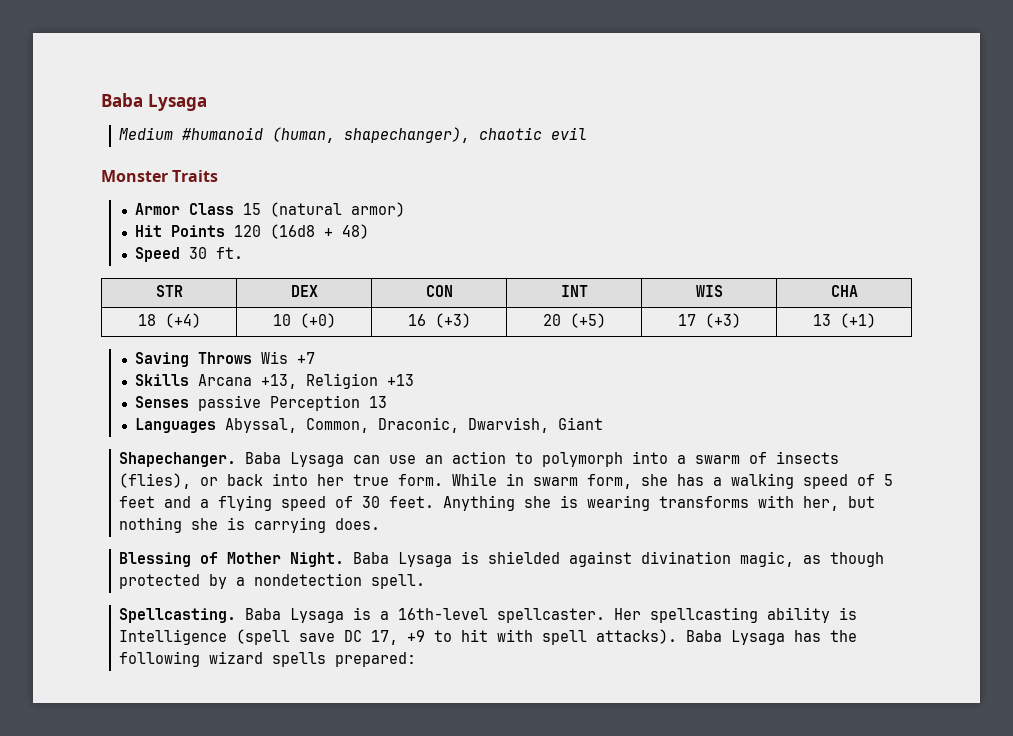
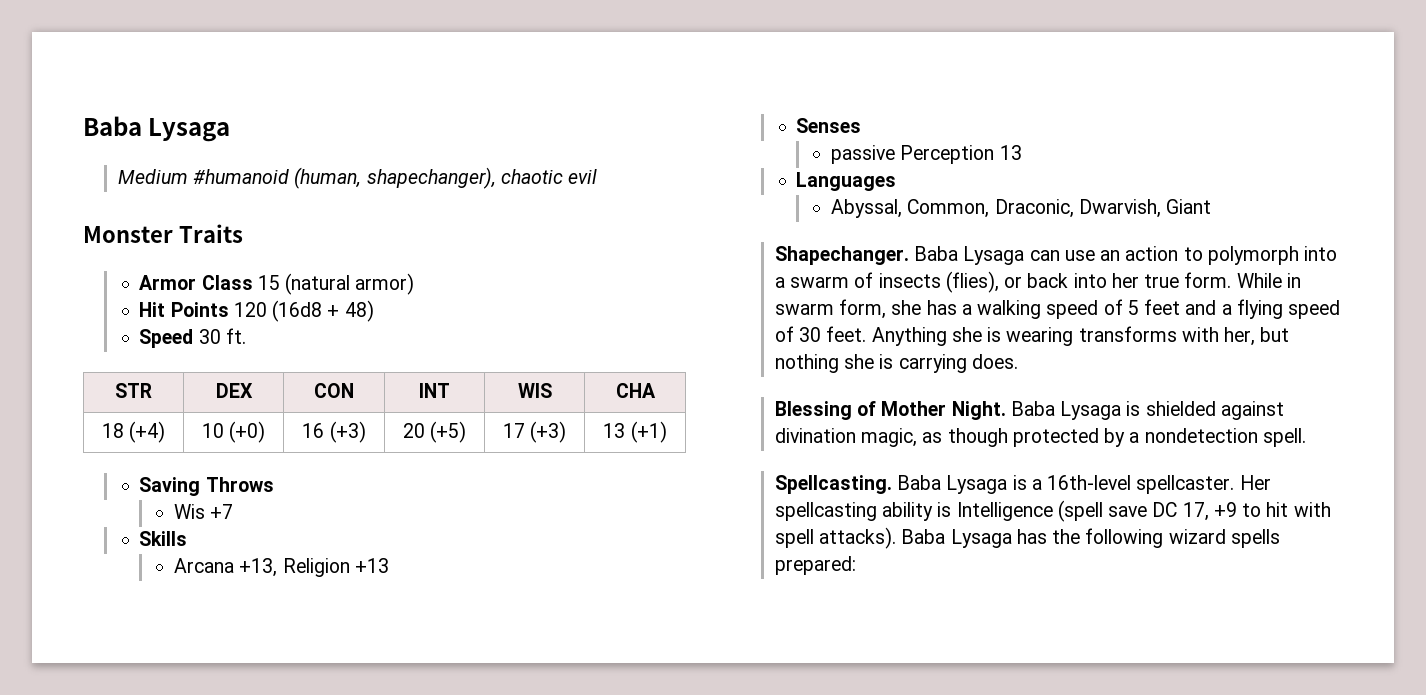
(252, 358) none -> (274, 484) //
(189, 380) none -> (188, 538) //
(189, 402) none -> (862, 125) //
(216, 425) none -> (897, 181) //

